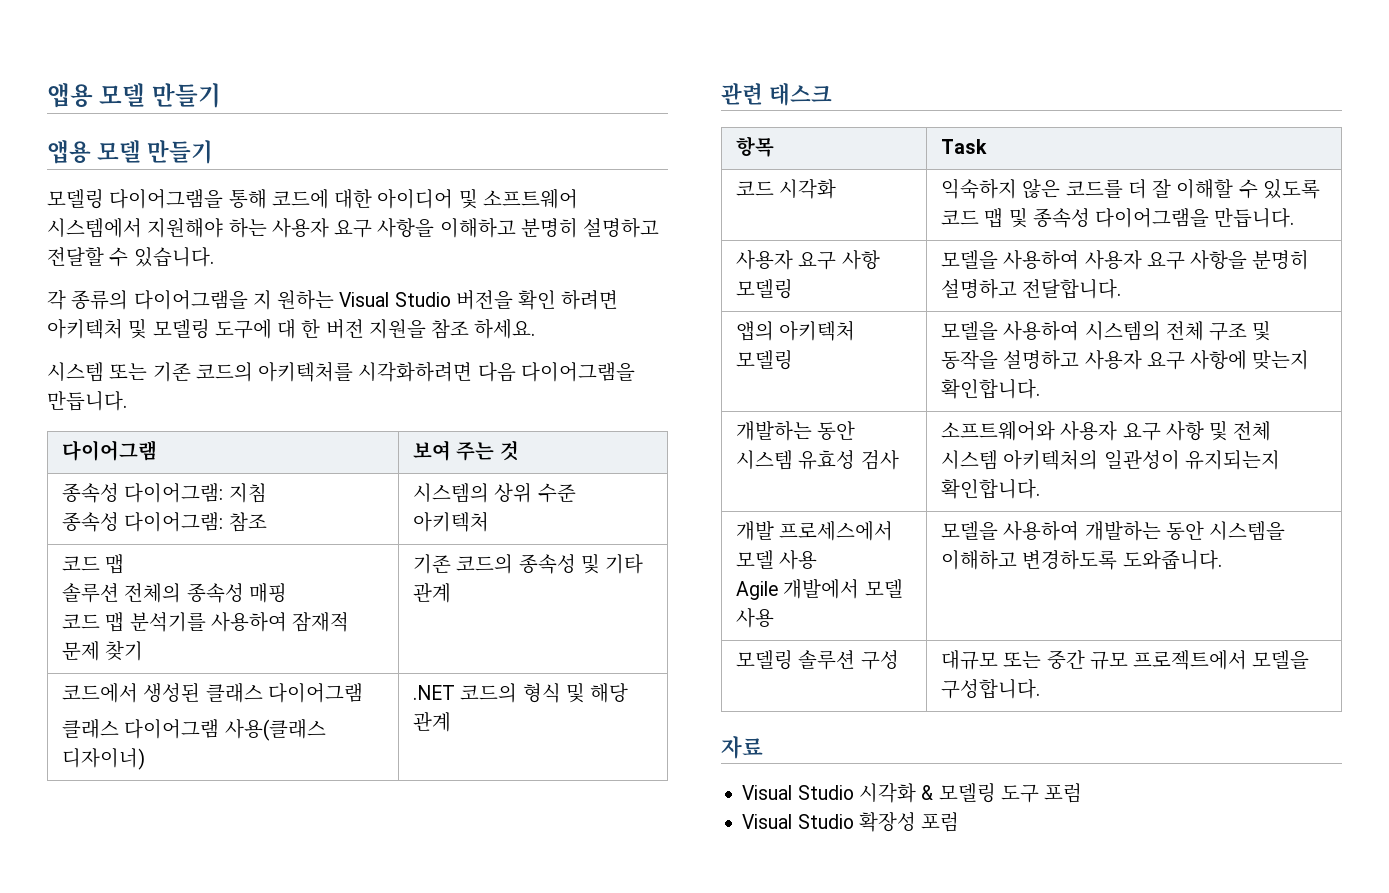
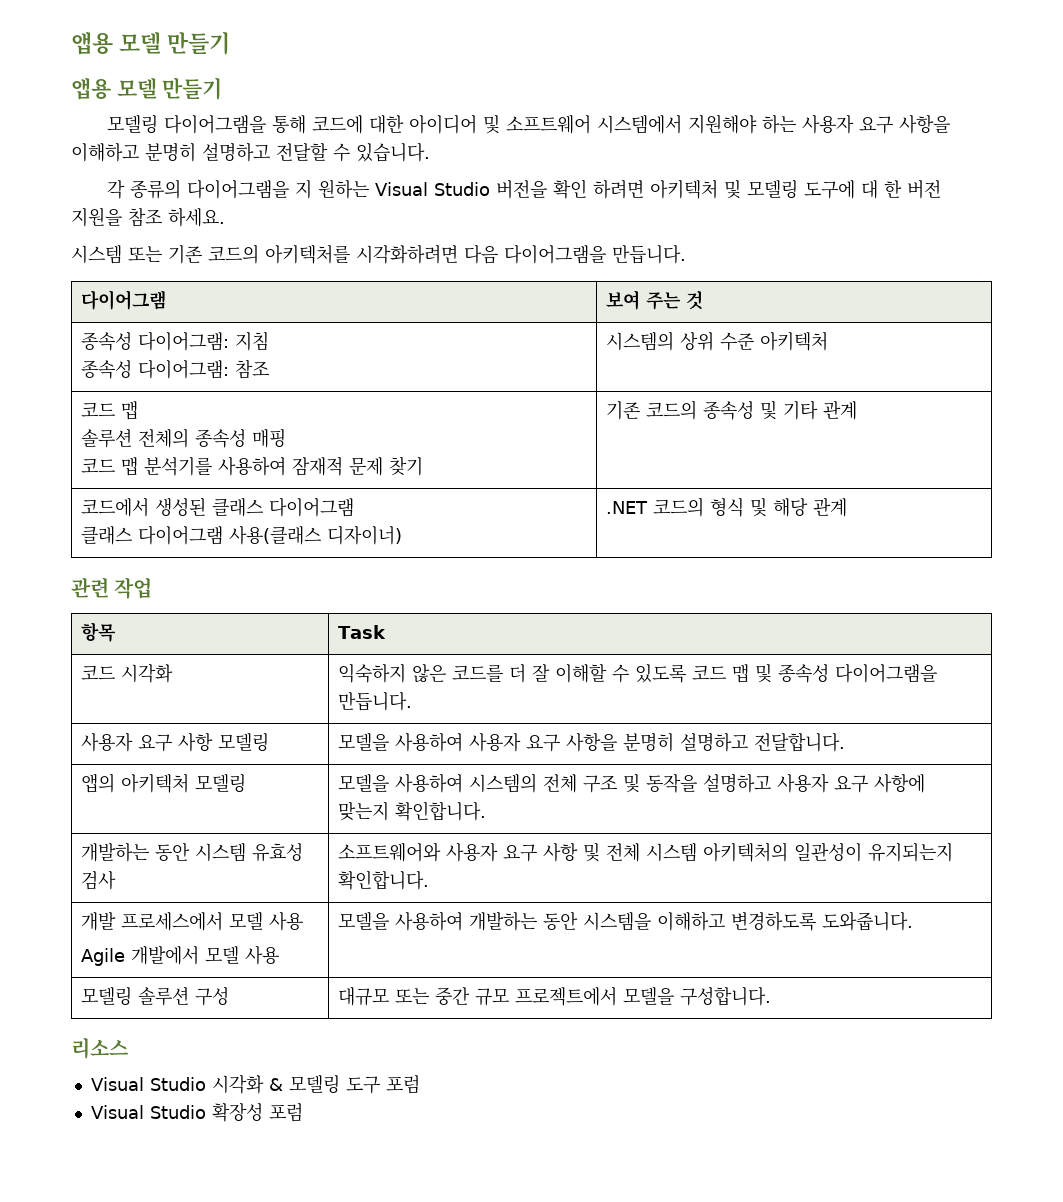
[768,83,832,106] 태스크 -> [114,577,153,599] 작업
[721,736,763,759] 자료 -> [71,1038,128,1059] 리소스

